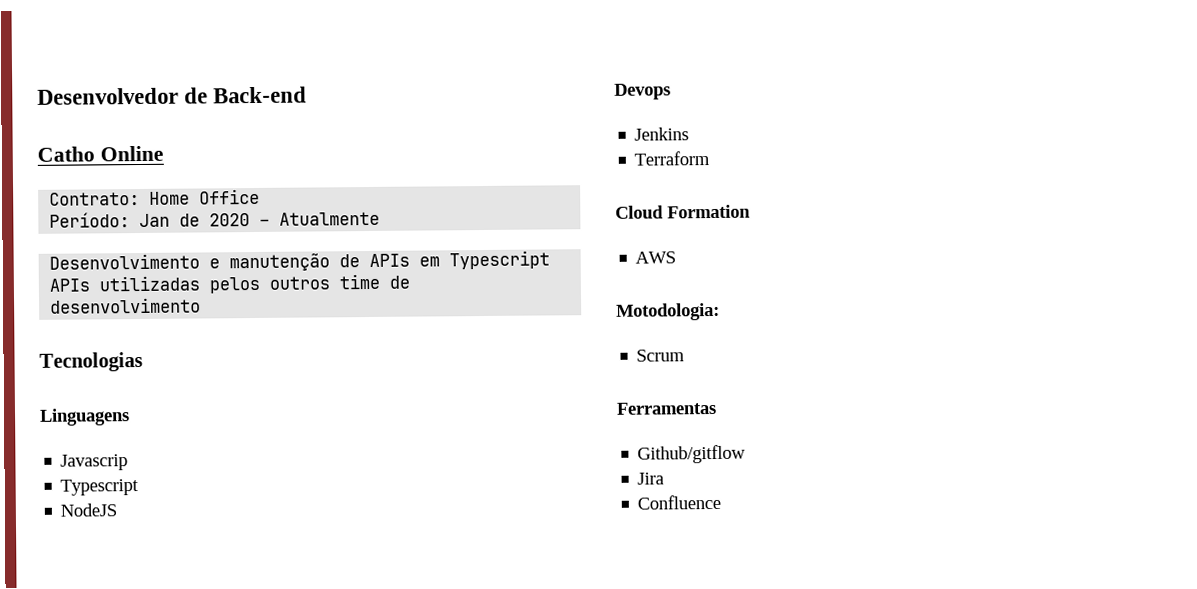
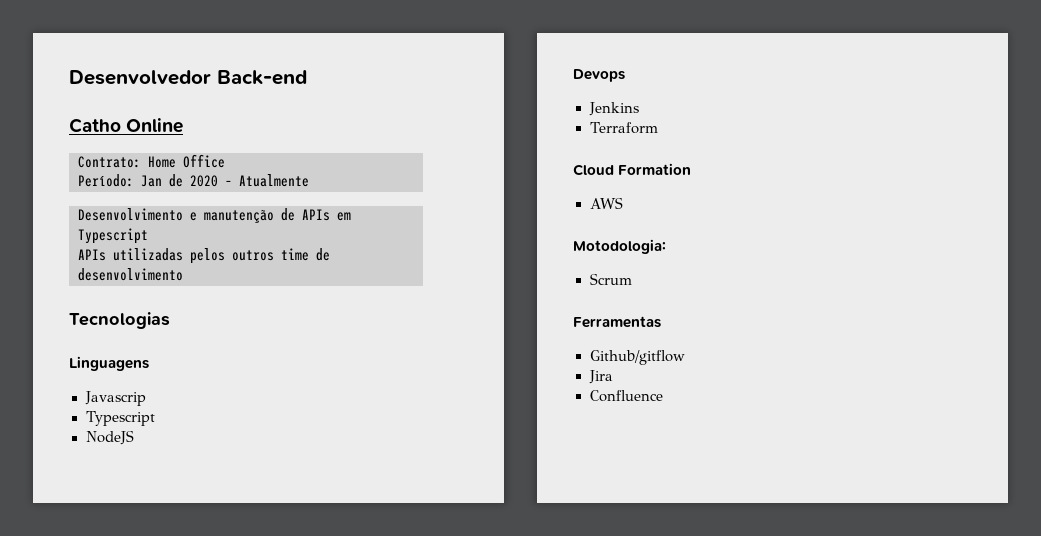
[184,87,209,104] de -> (211, 77) none

